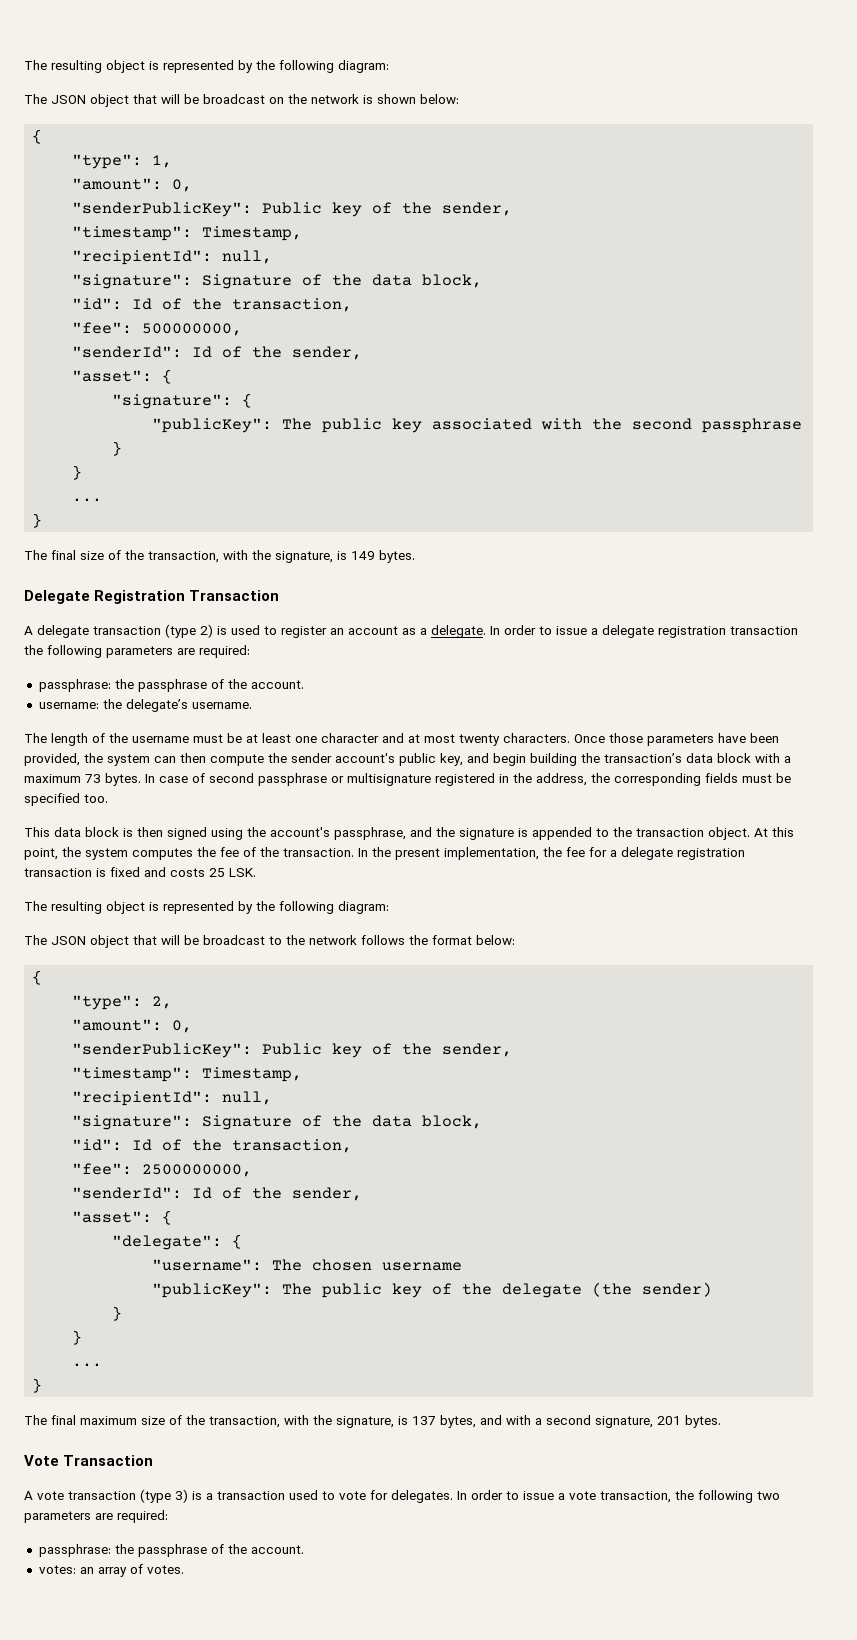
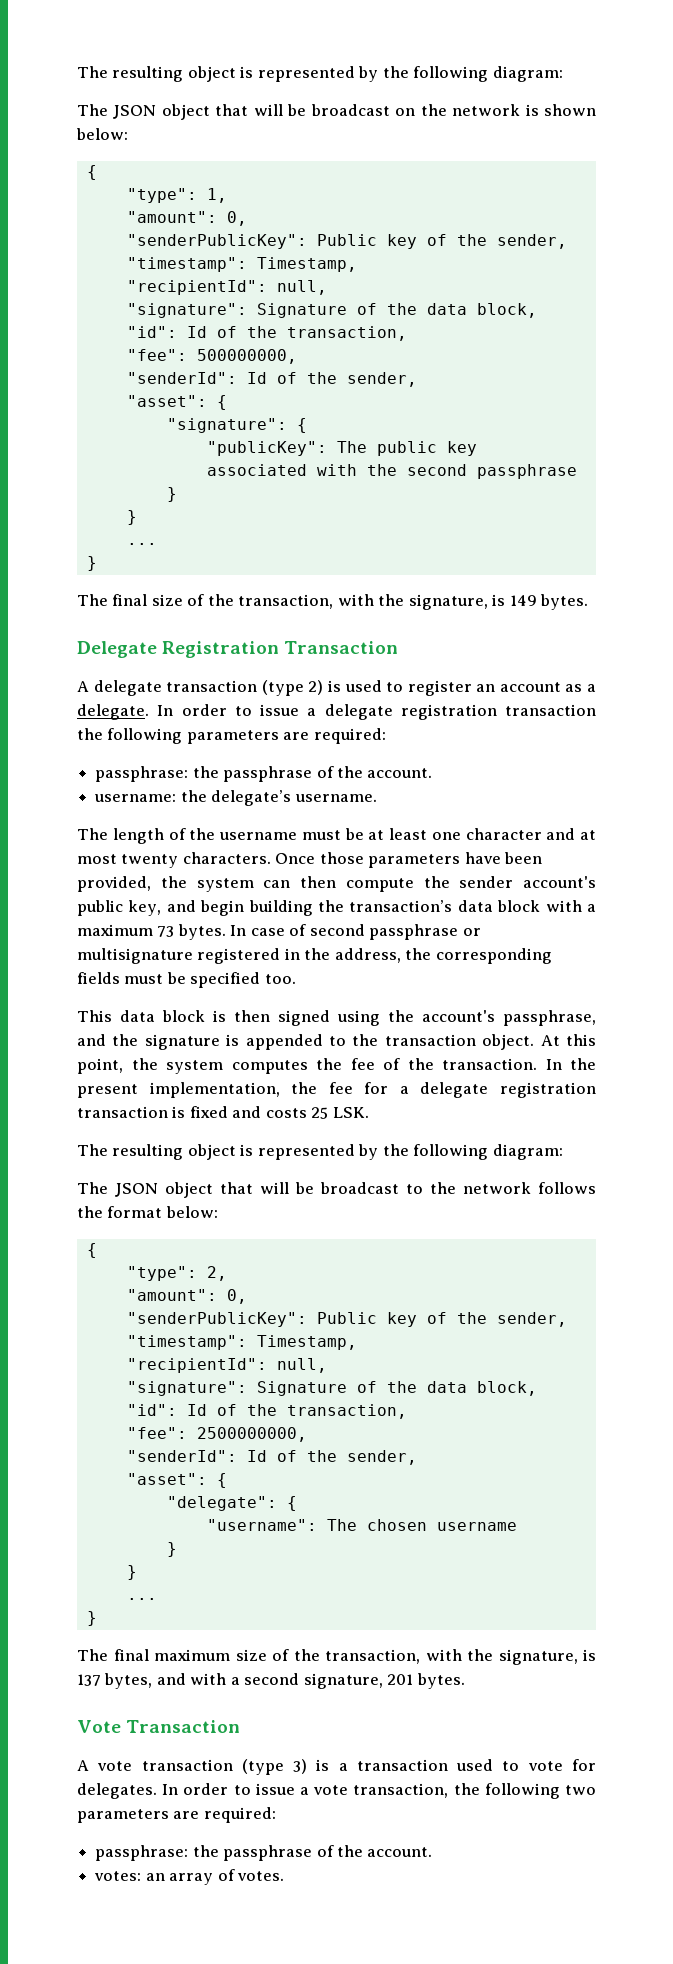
[152,1282,713,1298] // "publicKey": The public key of the delegate (the sender) -> (517, 1526) none

